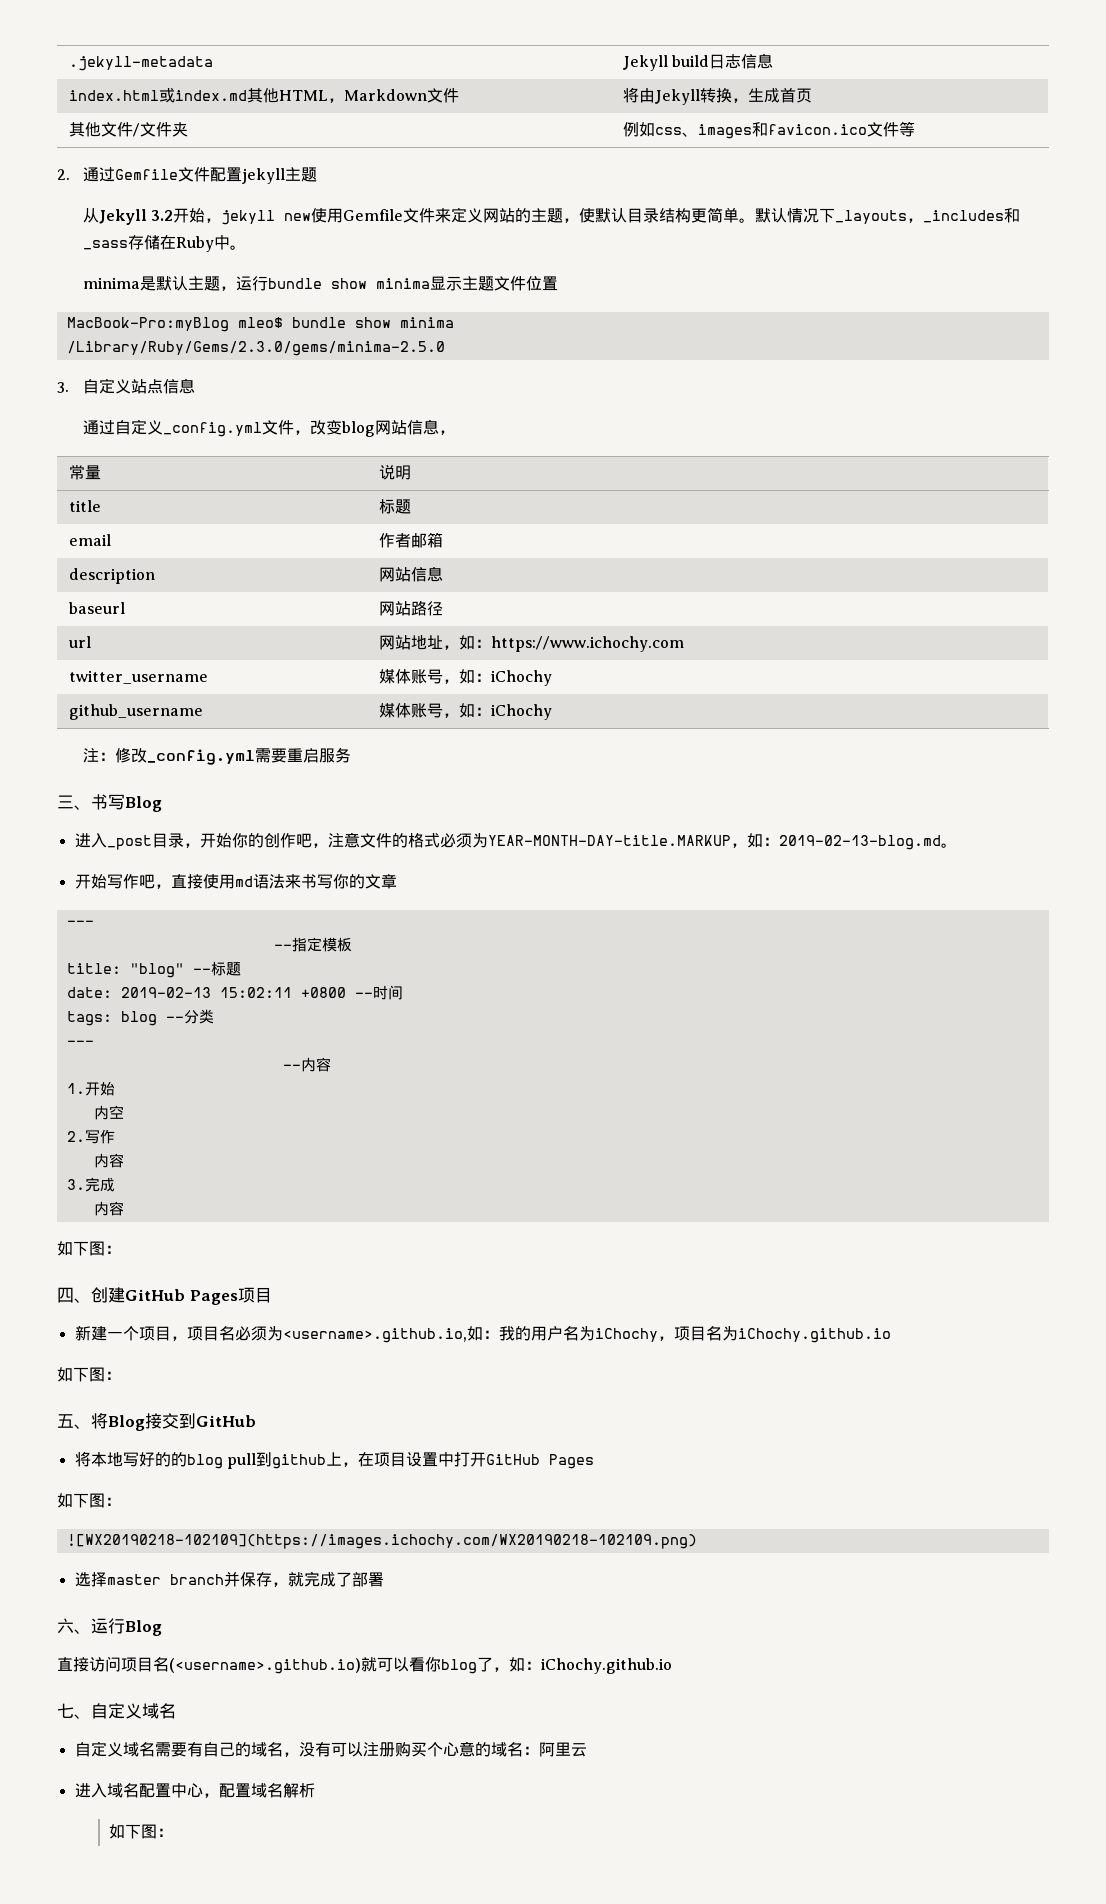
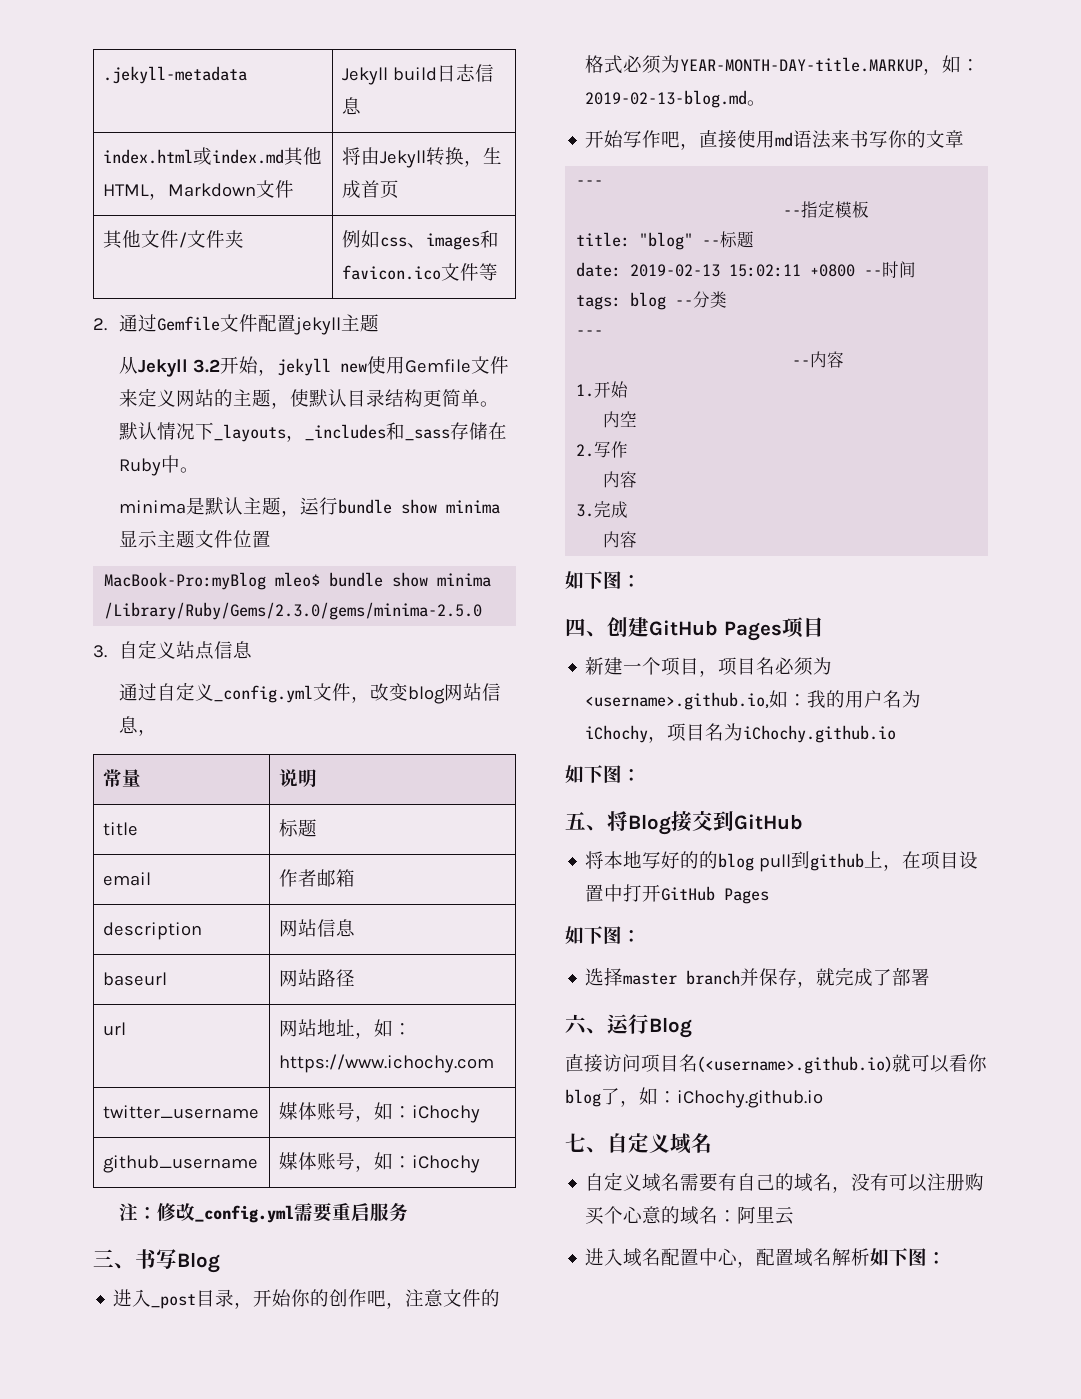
[66,1534,697,1549] // ![WX20190218-102109](https://images.ichochy.com/WX20190218-102109.png) -> (641, 936) none
(315, 1790) // -> (871, 1257) none

